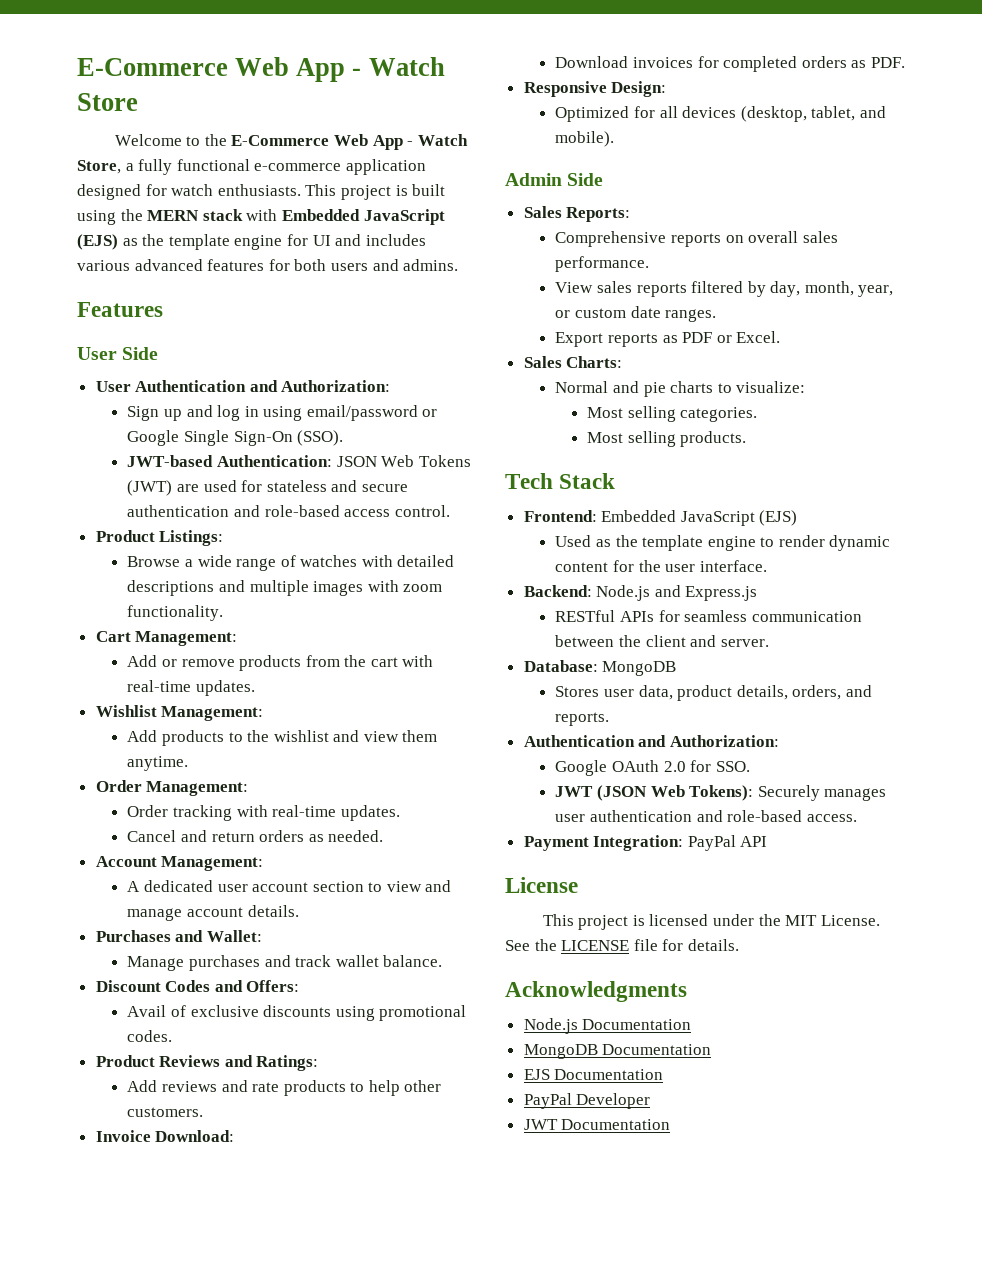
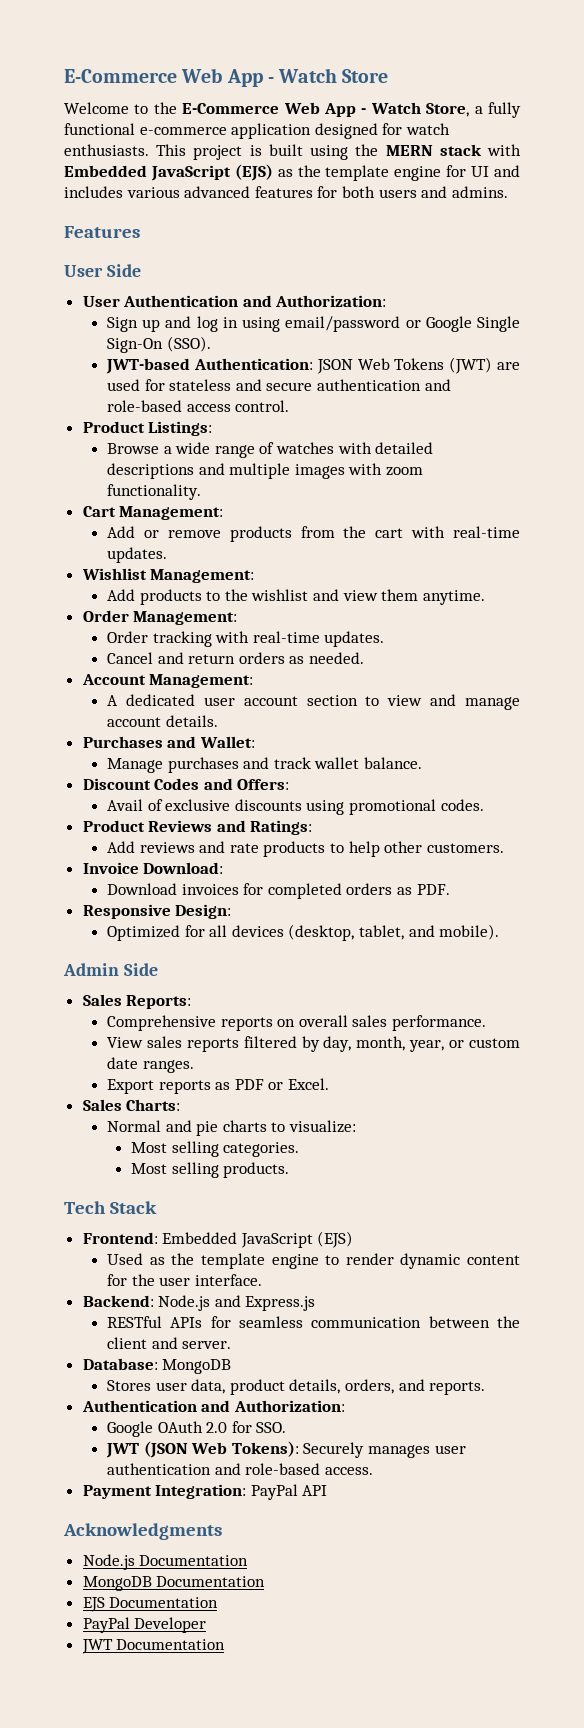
[505,877,578,893] [542,914,880,930] [505,939,739,951] // License // This project is licensed under the MIT License. See the LICENSE file for details. -> (328, 1490) none

